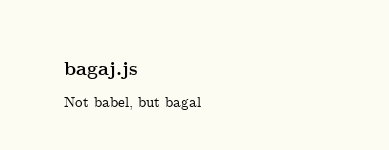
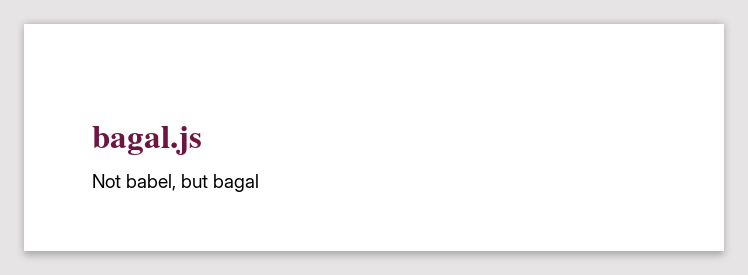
[64,62,138,79] bagaj.js -> [92,126,202,155] bagal.js

